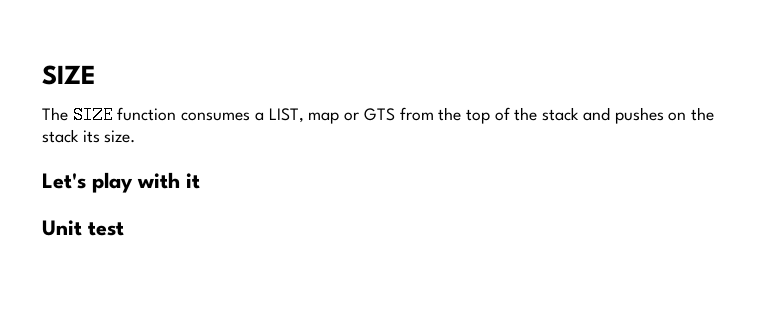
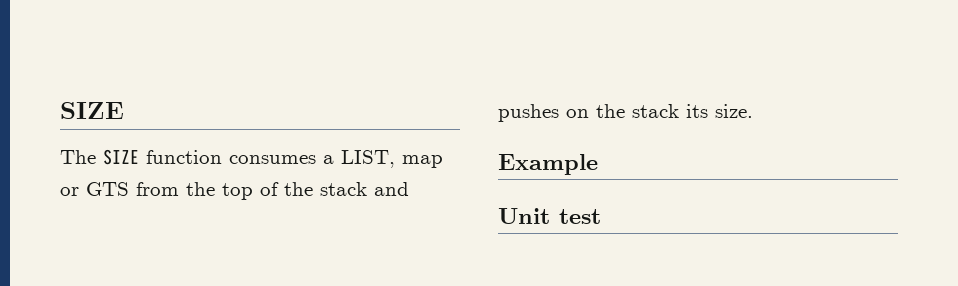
[42,172,200,193] Let's play with it -> [498,154,598,175] Example

